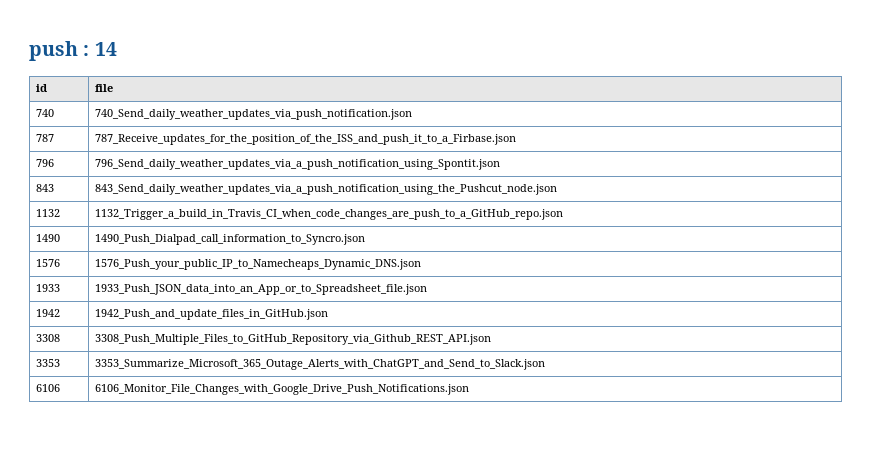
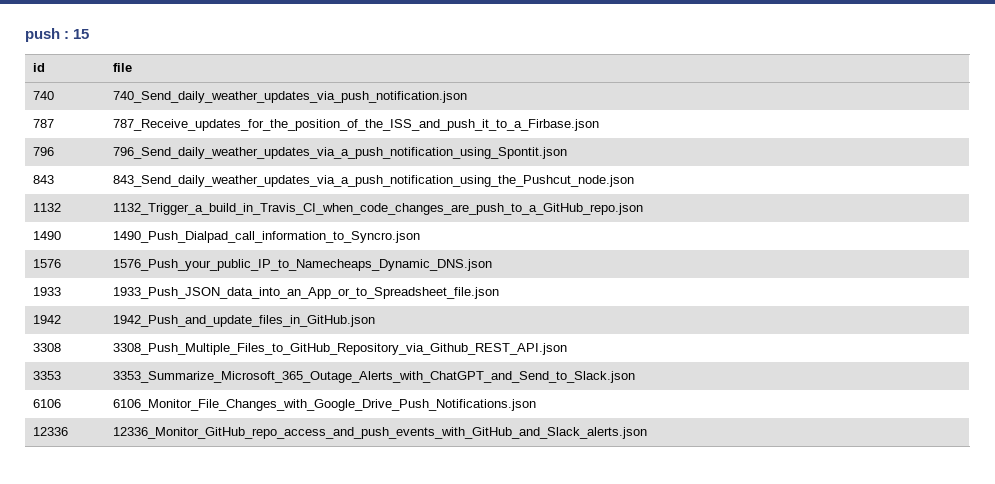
[94,42,117,56] 14 -> [73,29,90,39] 15
(469, 389) none -> [32,427,68,436] [112,427,647,439] // 12336 | 12336_Monitor_GitHub_repo_access_and_push_events_with_GitHub_and_Slack_alerts.json

